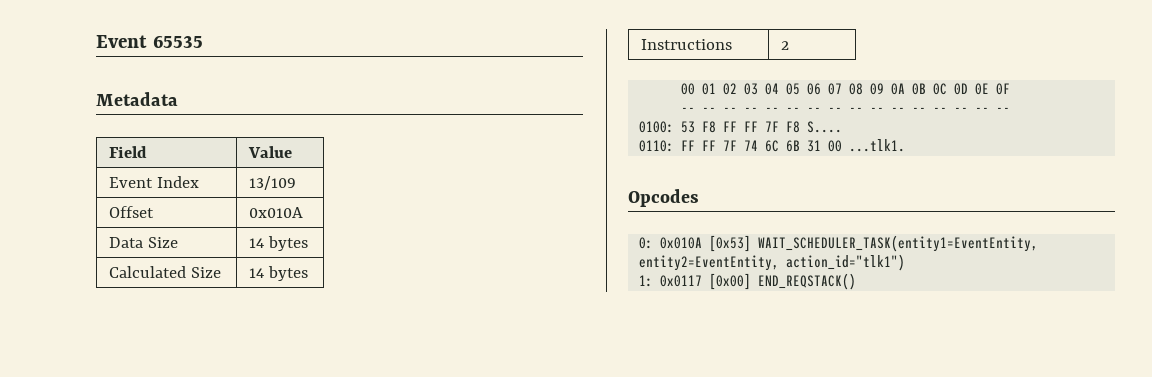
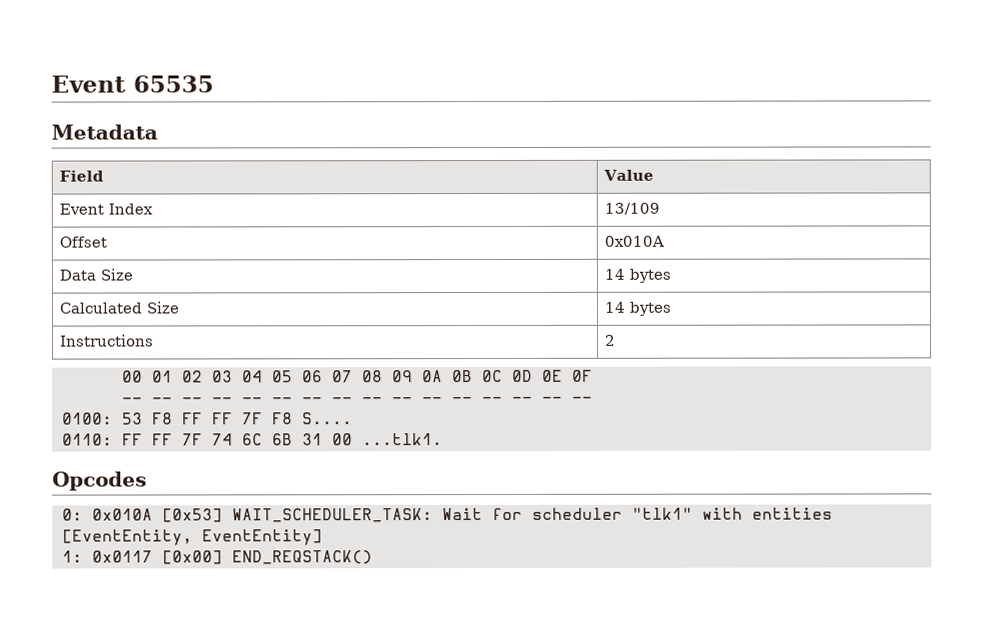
[758,235,1039,252] [639,254,906,271] WAIT_SCHEDULER_TASK(entity1=EventEntity, entity2=EventEntity, action_id="tlk1") -> [231,507,833,523] [61,529,323,546] WAIT_SCHEDULER_TASK: Wait for scheduler "tlk1" with entities [EventEntity, EventEntity]

